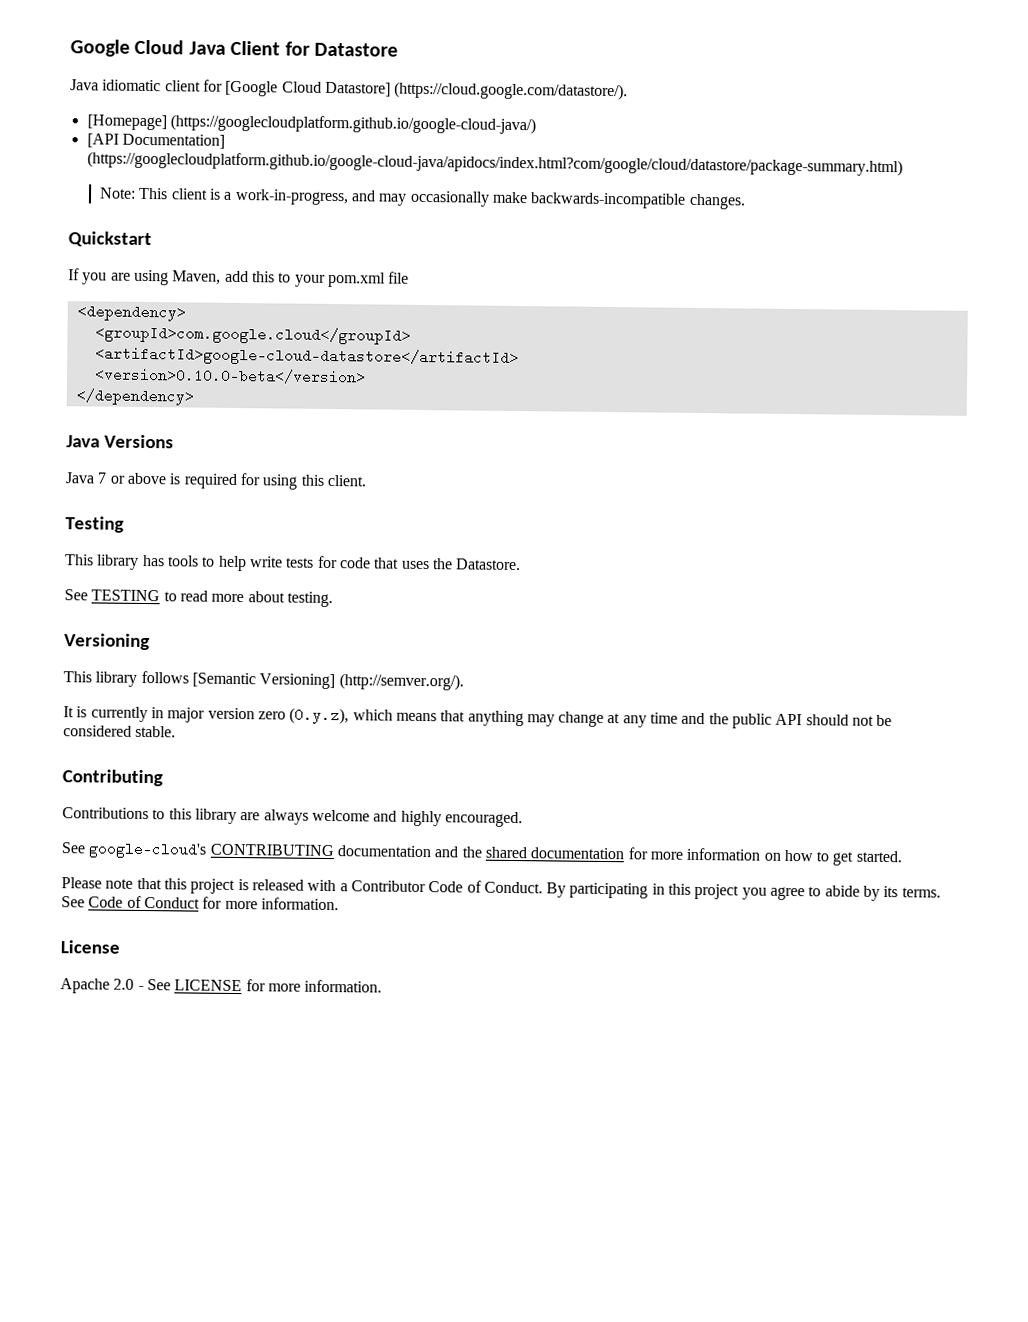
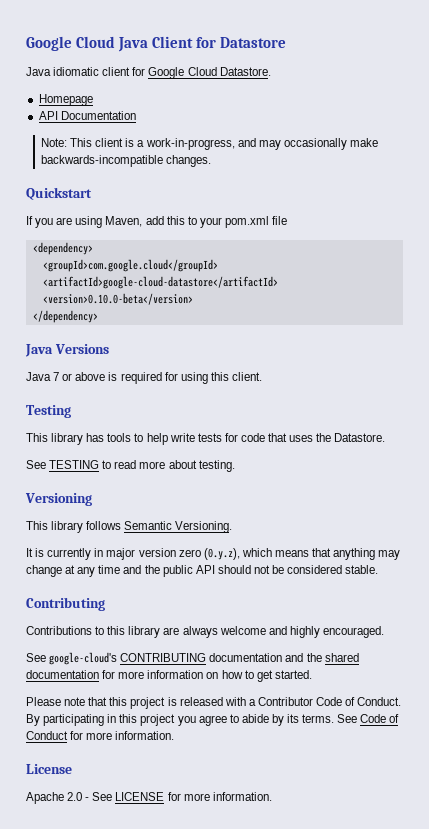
[225,80,629,101] [86,114,536,135] [86,133,225,149] [86,151,903,177] [Google Cloud Datastore] (https://cloud.google.com/datastore/). // [Homepage] (https://googlecloudplatform.github.io/google-cloud-java/) // [API Documentation] (https://googlecloudplatform.github.io/google-cloud-java/apidocs/index.html?com/google/cloud/datastore/package-summary.html) -> [148,67,271,79] [38,94,93,106] [38,111,136,120] Google Cloud Datastore. // Homepage // API Documentation
[191,672,464,691] [Semantic Versioning] (http://semver.org/). -> [124,521,233,533] Semantic Versioning.

